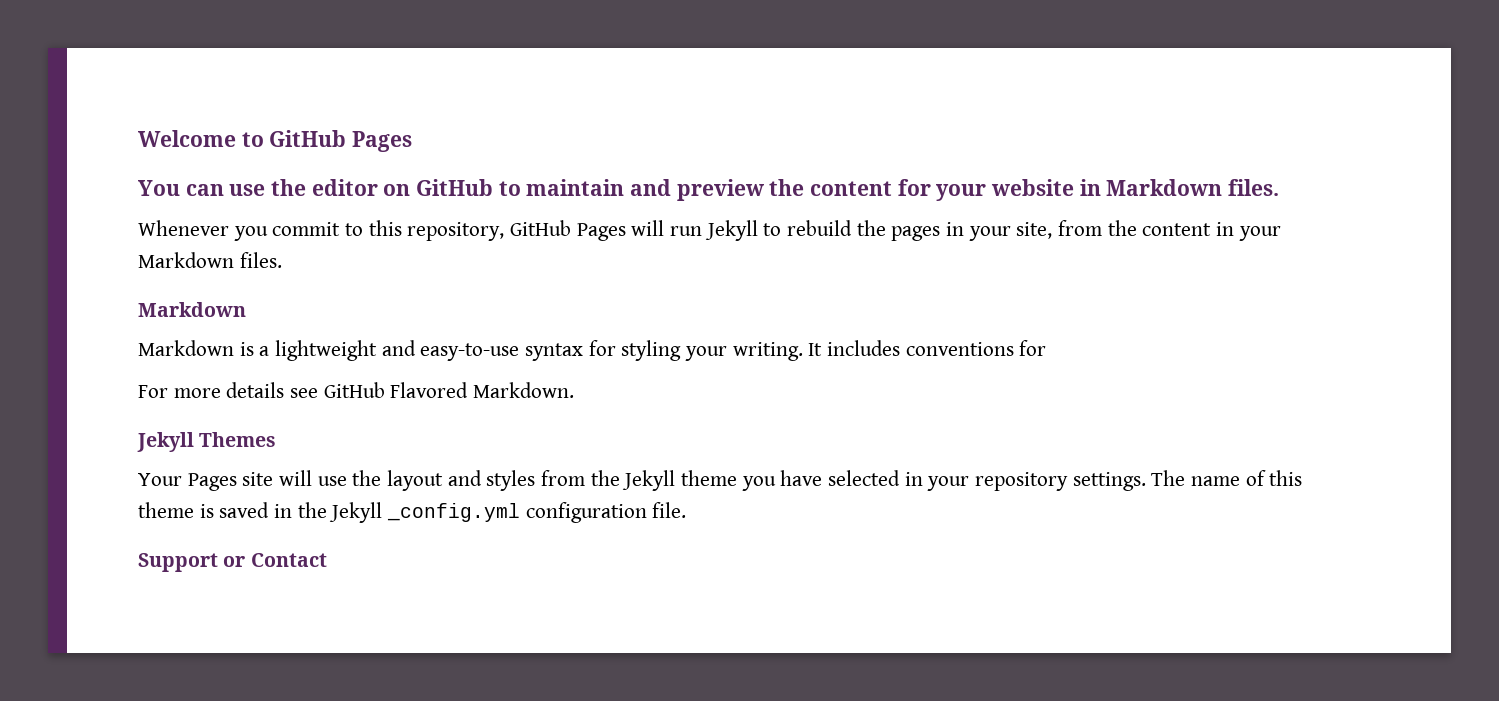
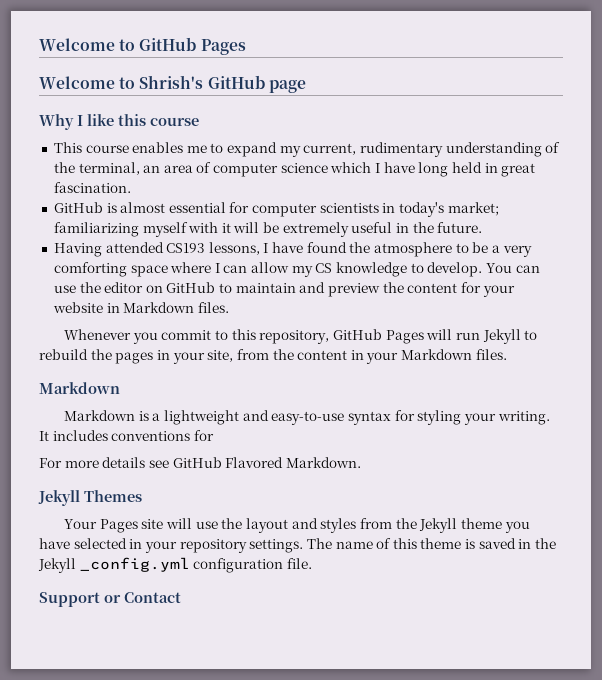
(413, 141) none -> [39,75,306,93] [39,114,199,130] [53,142,561,157] [53,162,536,177] [53,182,131,193] [53,202,499,217] [53,222,483,237] [53,242,532,257] [53,262,483,277] Welcome to Shrish's GitHub page // Why I like this course // This course enables me to expand my current, rudimentary understanding of the terminal, an area of computer science which I have long held in great fascination. // GitHub is almost essential for computer scientists in today's market; familiarizing myself with it will be extremely useful in the future. // Having attended CS193 lessons, I have found the atmosphere to be a very comforting space where I can allow my CS knowledge to develop.

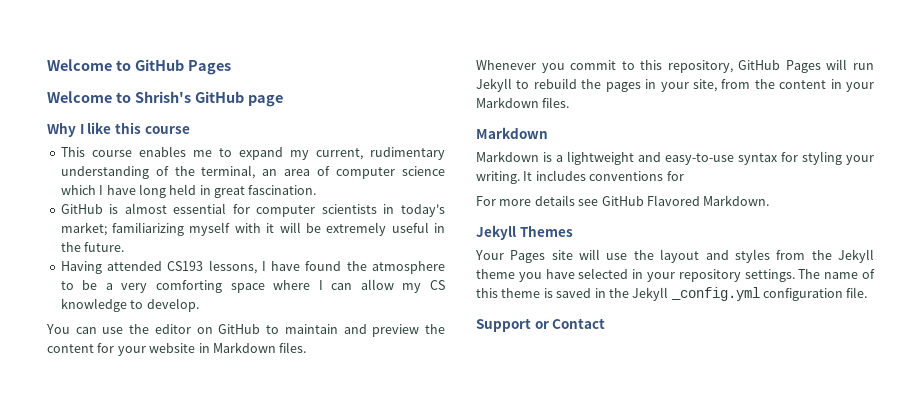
(483, 269) none -> (199, 305) //

